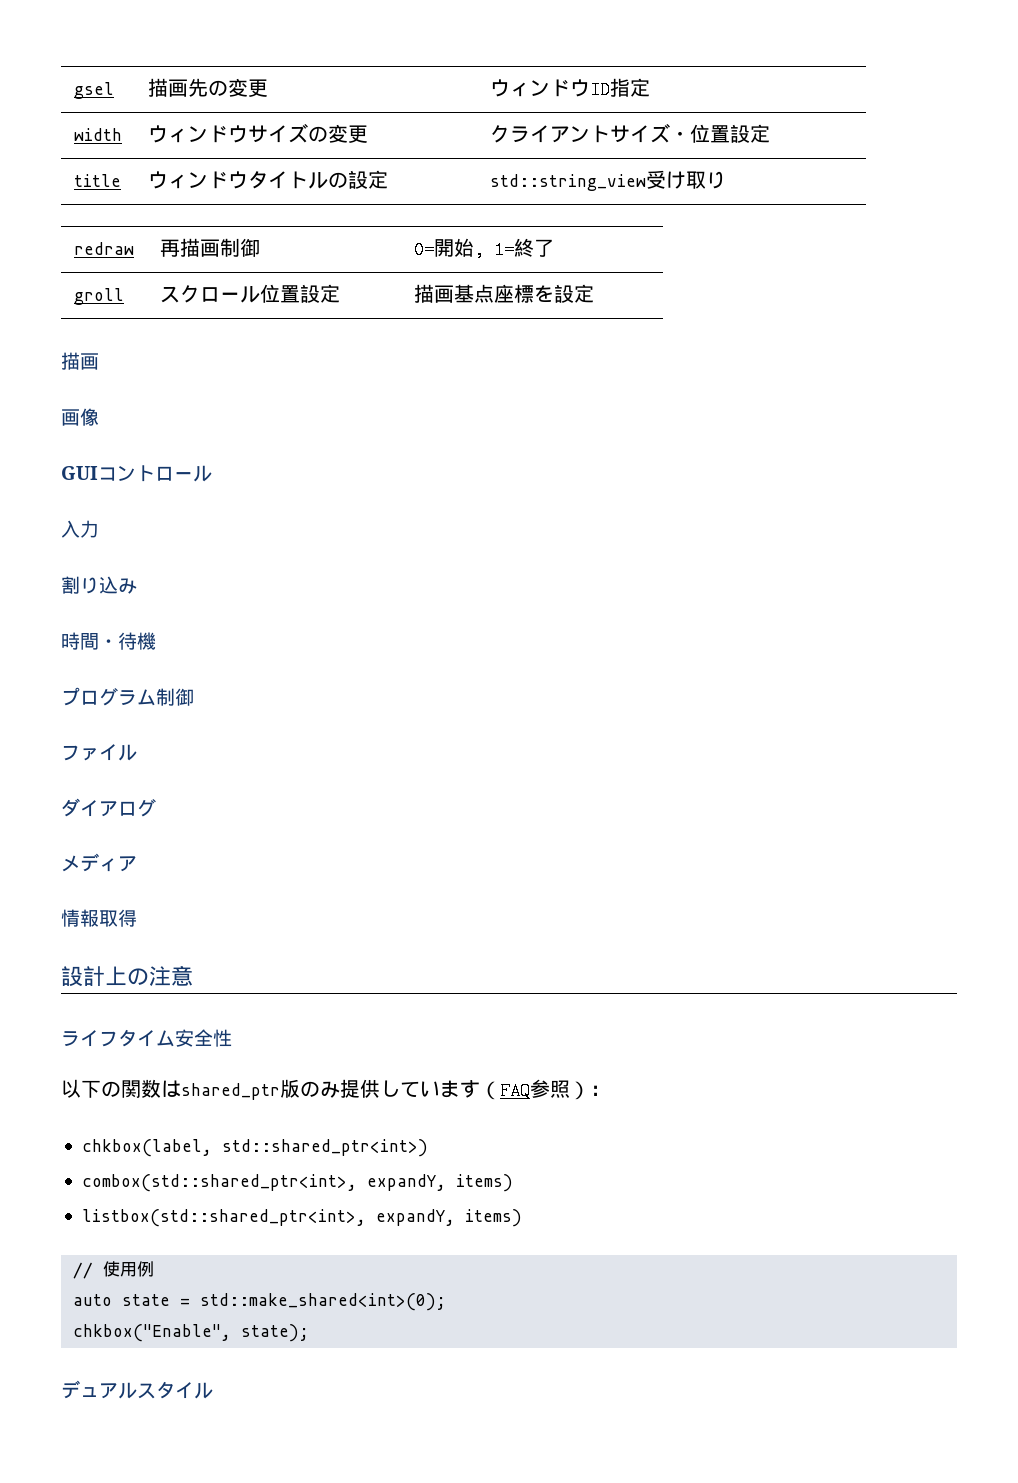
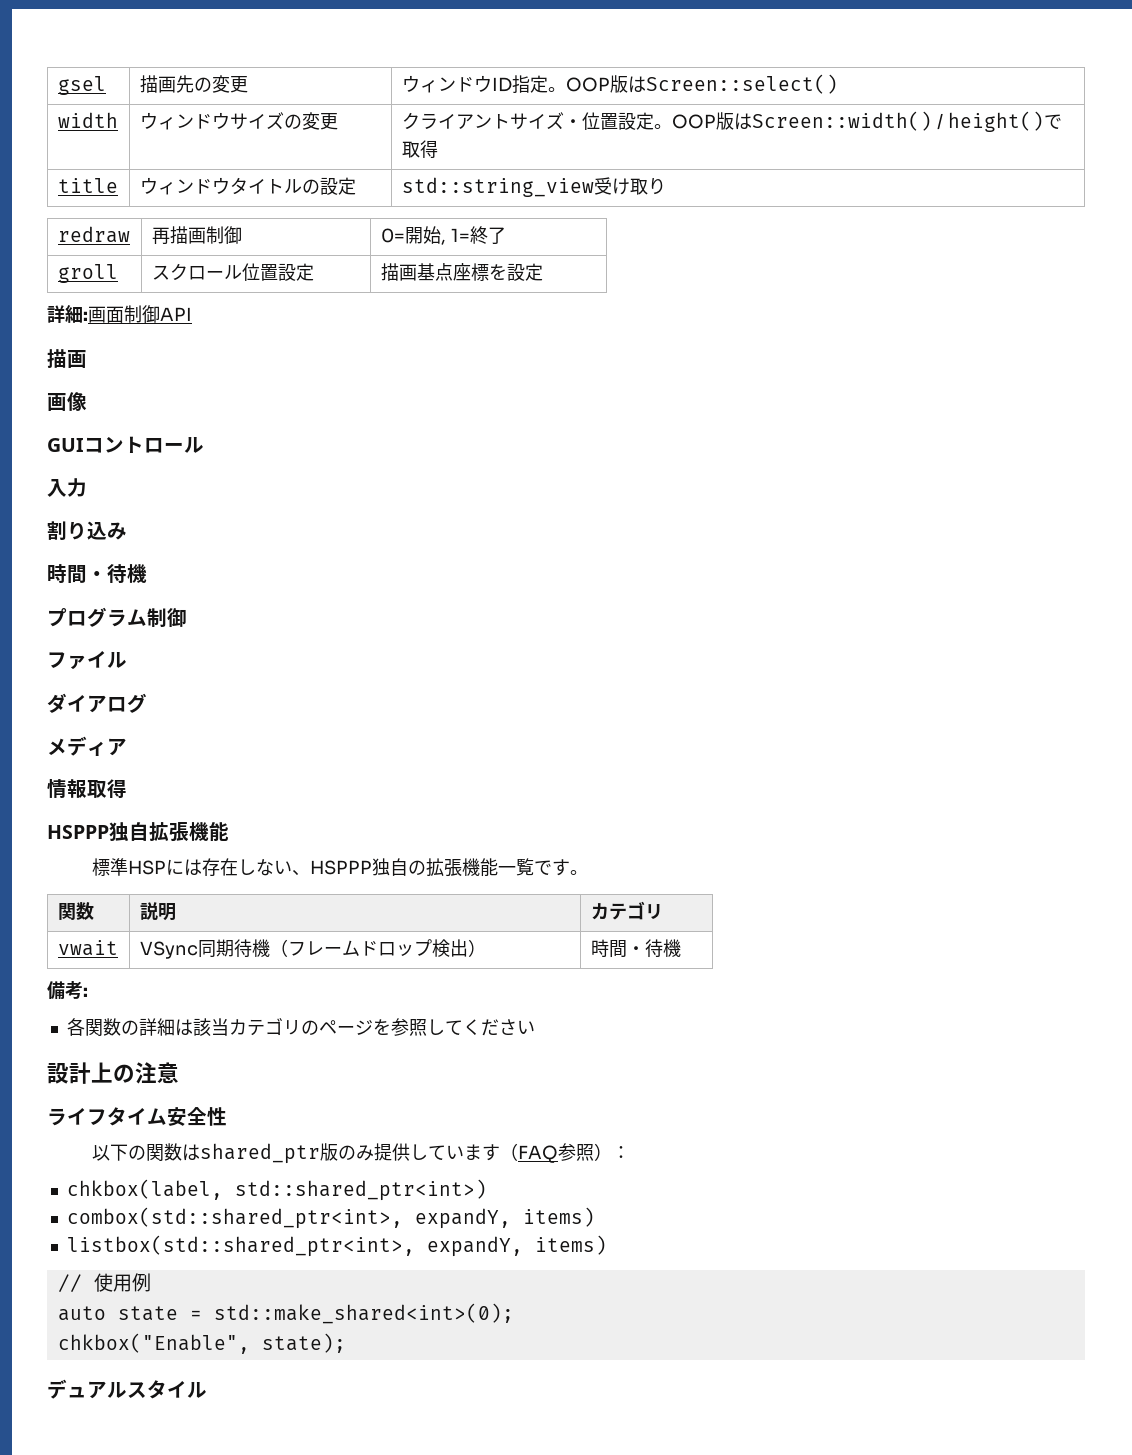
(650, 87) none -> [547,74,838,94] 。OOP版はScreen::select()
(770, 133) none -> [653,111,1062,132] [401,140,438,158] 。OOP版はScreen::width() / height()で取得
(594, 293) none -> [47,305,192,323] // 詳細:画面制御API
(137, 918) none -> [47,822,229,842] [92,858,589,877] [57,902,94,920] [139,902,176,921] [590,901,663,920] [57,940,118,956] [139,939,486,959] [590,939,681,958] [47,981,88,1000] [66,1018,535,1036] // HSPPP独自拡張機能 // 標準HSPには存在しない、HSPPP独自の拡張機能一覧です。 // 関数 | 説明 | カテゴリ // vwait | VSync同期待機（フレームドロップ検出） | 時間・待機 // 備考: // 各関数の詳細は該当カテゴリのページを参照してください

